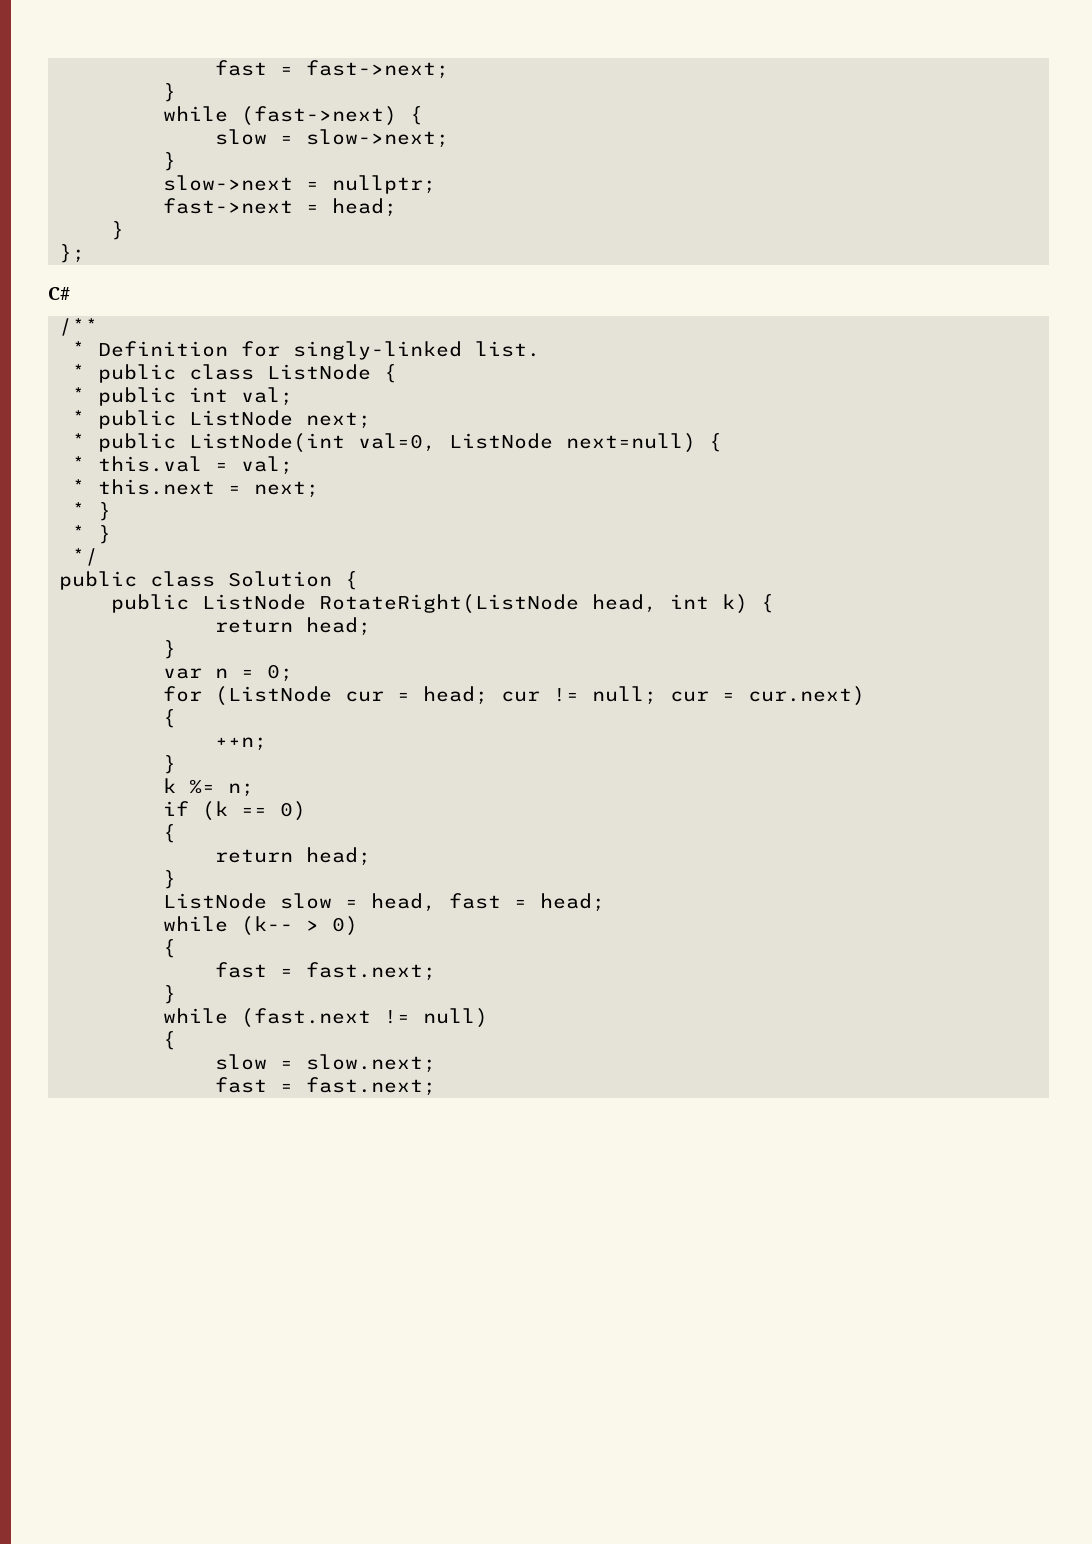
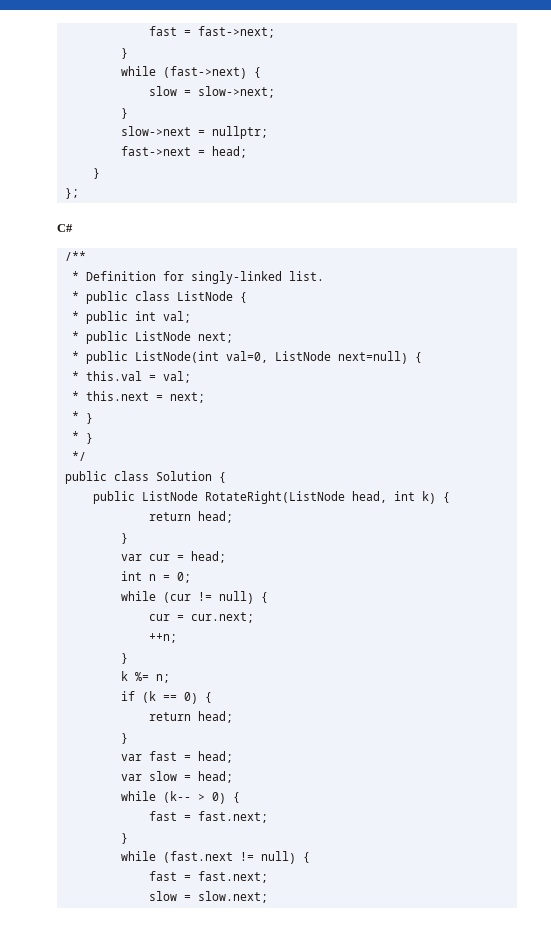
(202, 673) none -> [148,551,226,563] [120,571,142,581] cur = head; // int
[162,686,865,706] [162,709,176,728] for (ListNode cur = head; cur != null; cur = cur.next) // { -> [120,591,268,604] [148,612,254,623] while (cur != null) { // cur = cur.next;
[162,824,176,843] [214,847,371,866] [162,870,176,889] [162,893,501,912] // { // return head; // } // ListNode slow = head, fast -> [204,692,212,703] [148,711,233,723] [120,733,128,744] [120,751,233,763] [120,771,177,781] { // return head; // } // var fast = head; // var slow
(358, 926) // -> (226, 798) none
[162,1031,176,1050] // { -> [302,852,310,863] [148,871,268,883] { // fast = fast.next;
[214,1077,436,1096] // fast = fast.next; -> (268, 897) none

